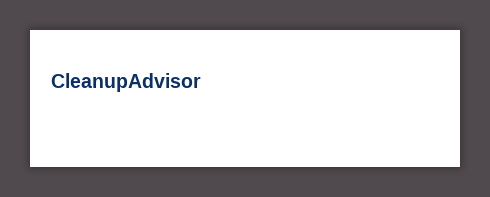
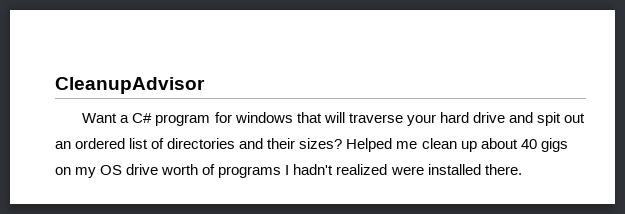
(201, 82) none -> [82,112,586,126] [55,138,568,152] [55,164,522,178] // Want a C# program for windows that will traverse your hard drive and spit out an ordered list of directories and their sizes? Helped me clean up about 40 gigs on my OS drive worth of programs I hadn't realized were installed there.

